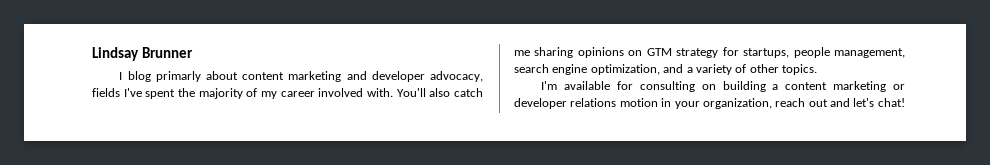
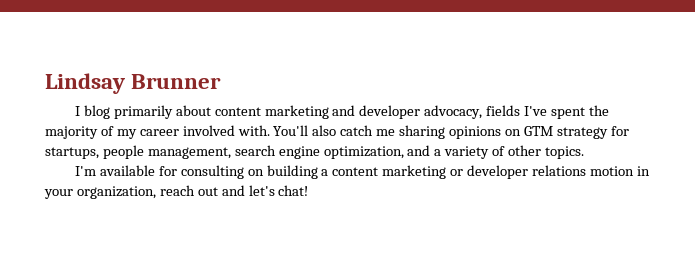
[155,71,201,82] primarly -> [113,105,173,119] primarily

